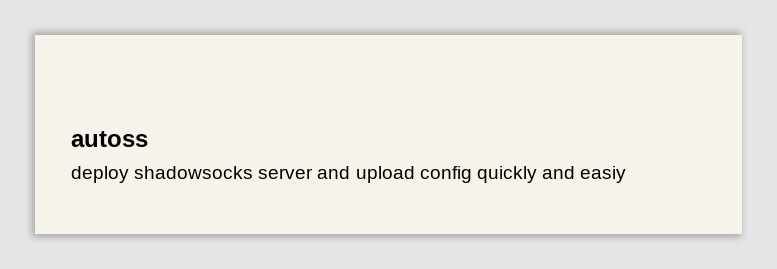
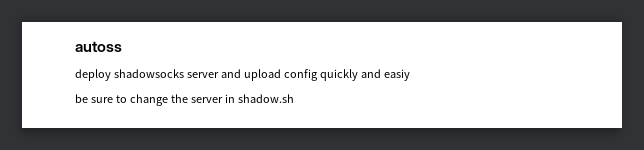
(627, 174) none -> [75,94,294,106] // be sure to change the server in shadow.sh

